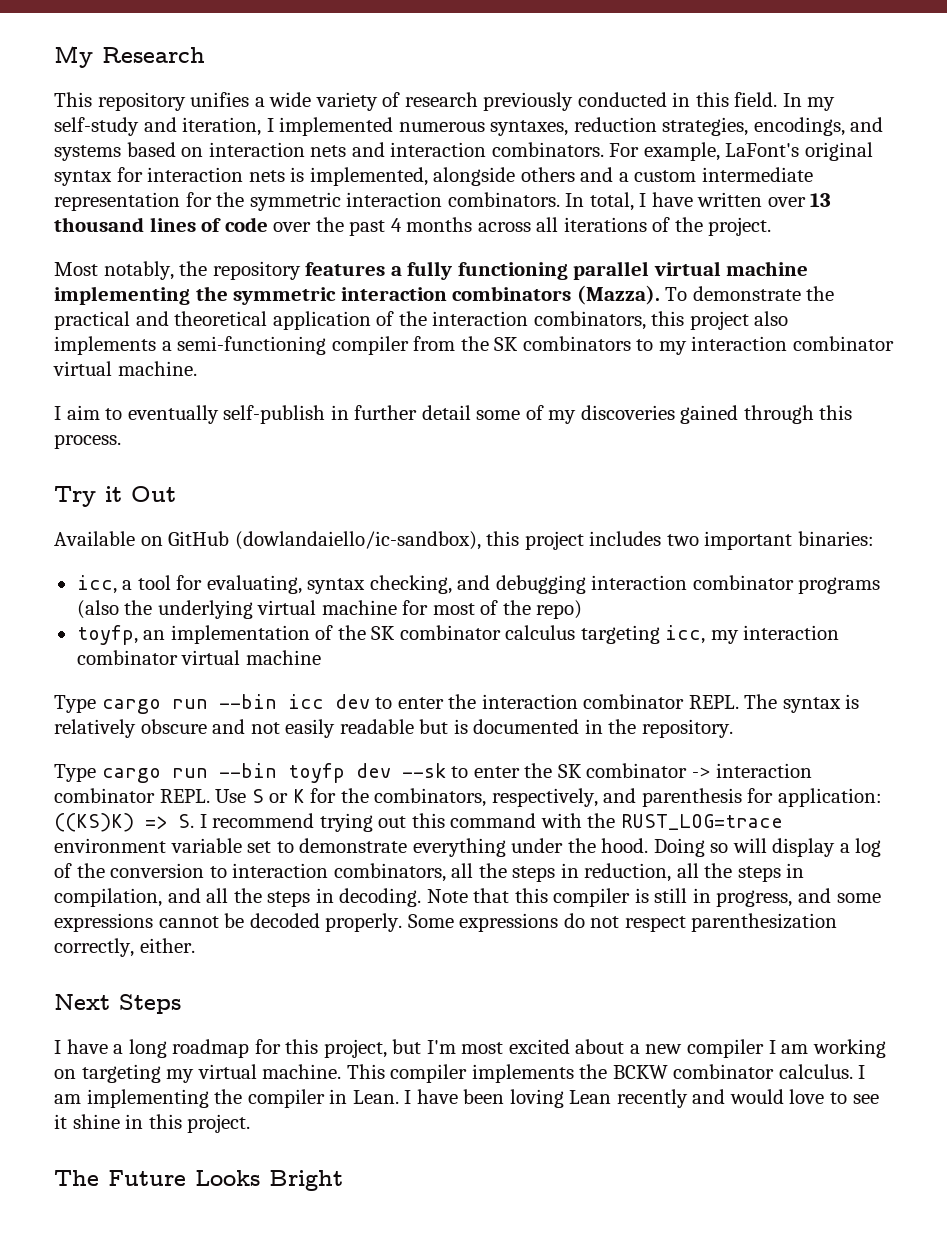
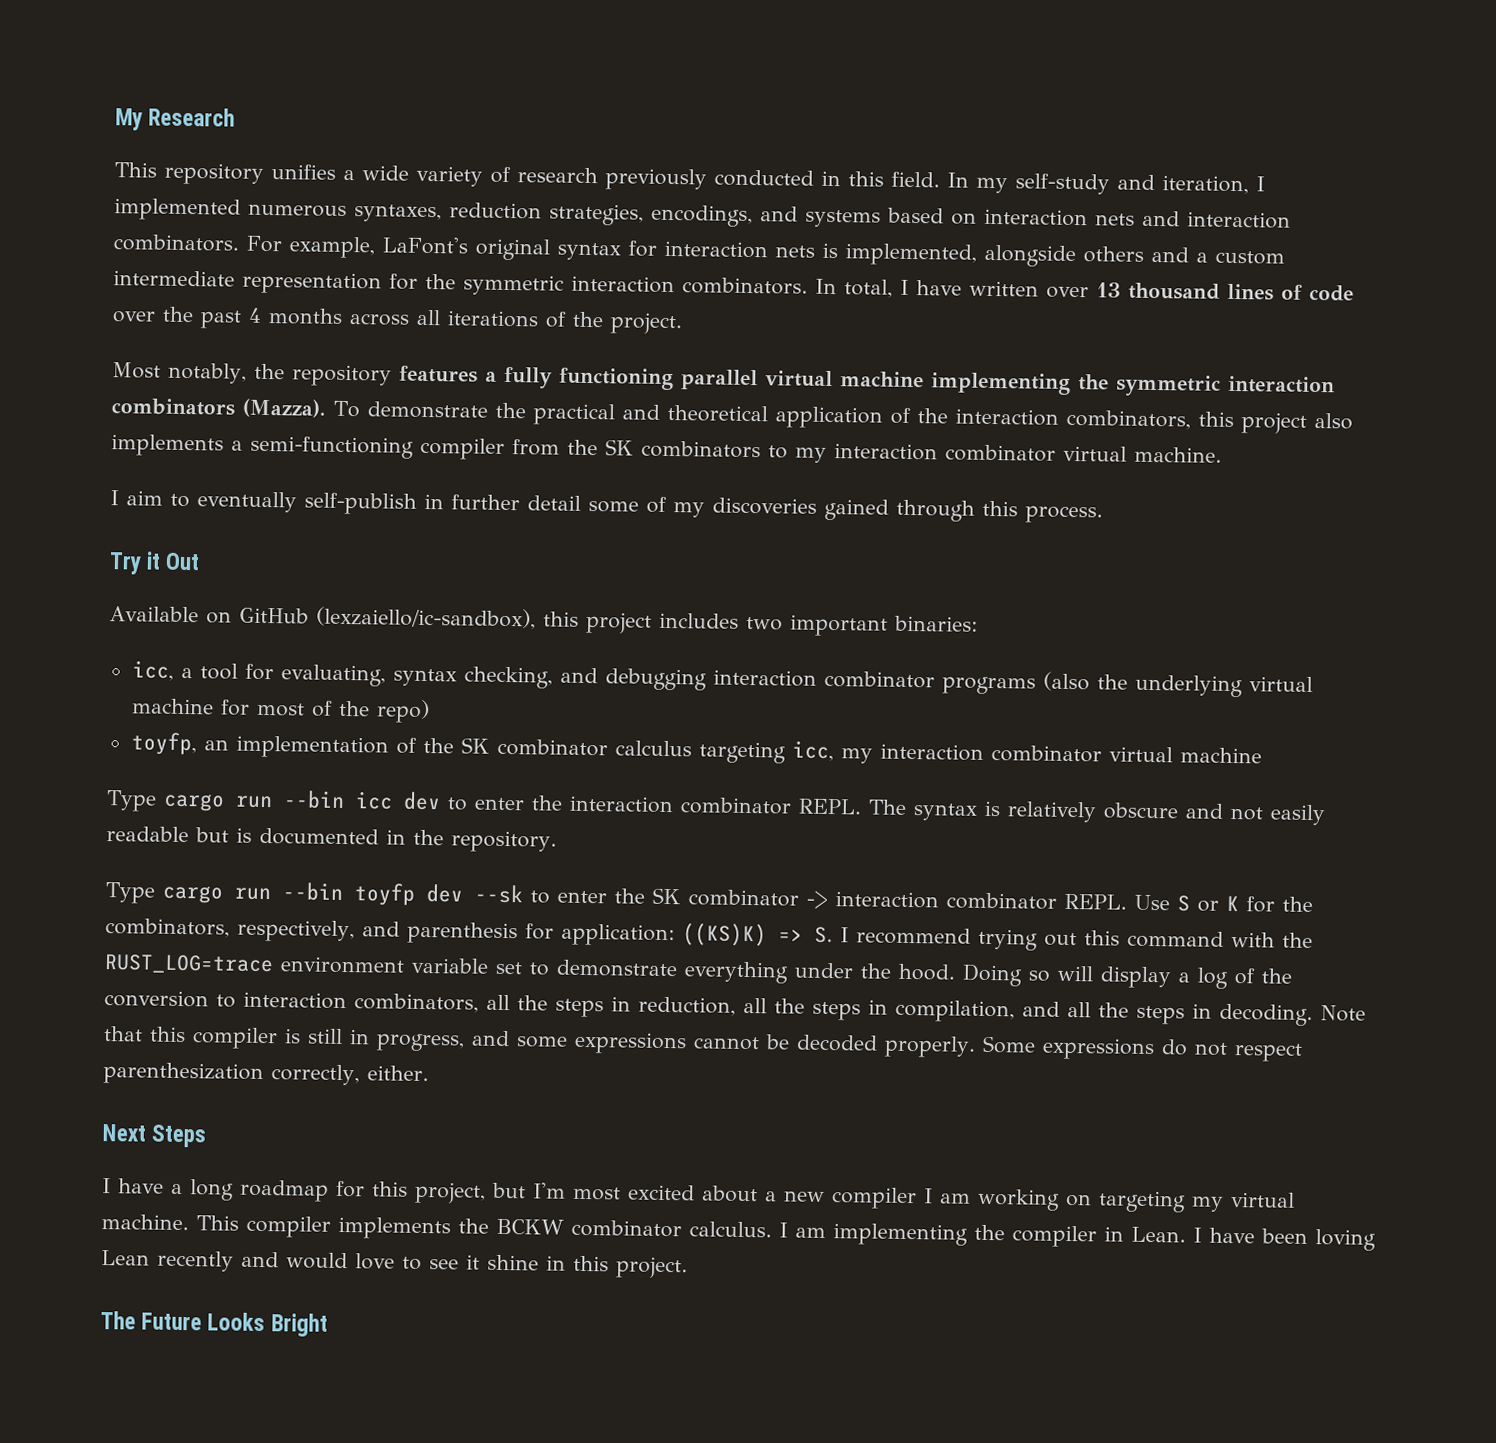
[234,531,481,550] (dowlandaiello/ic-sandbox), -> [315,606,536,630] (lexzaiello/ic-sandbox),

